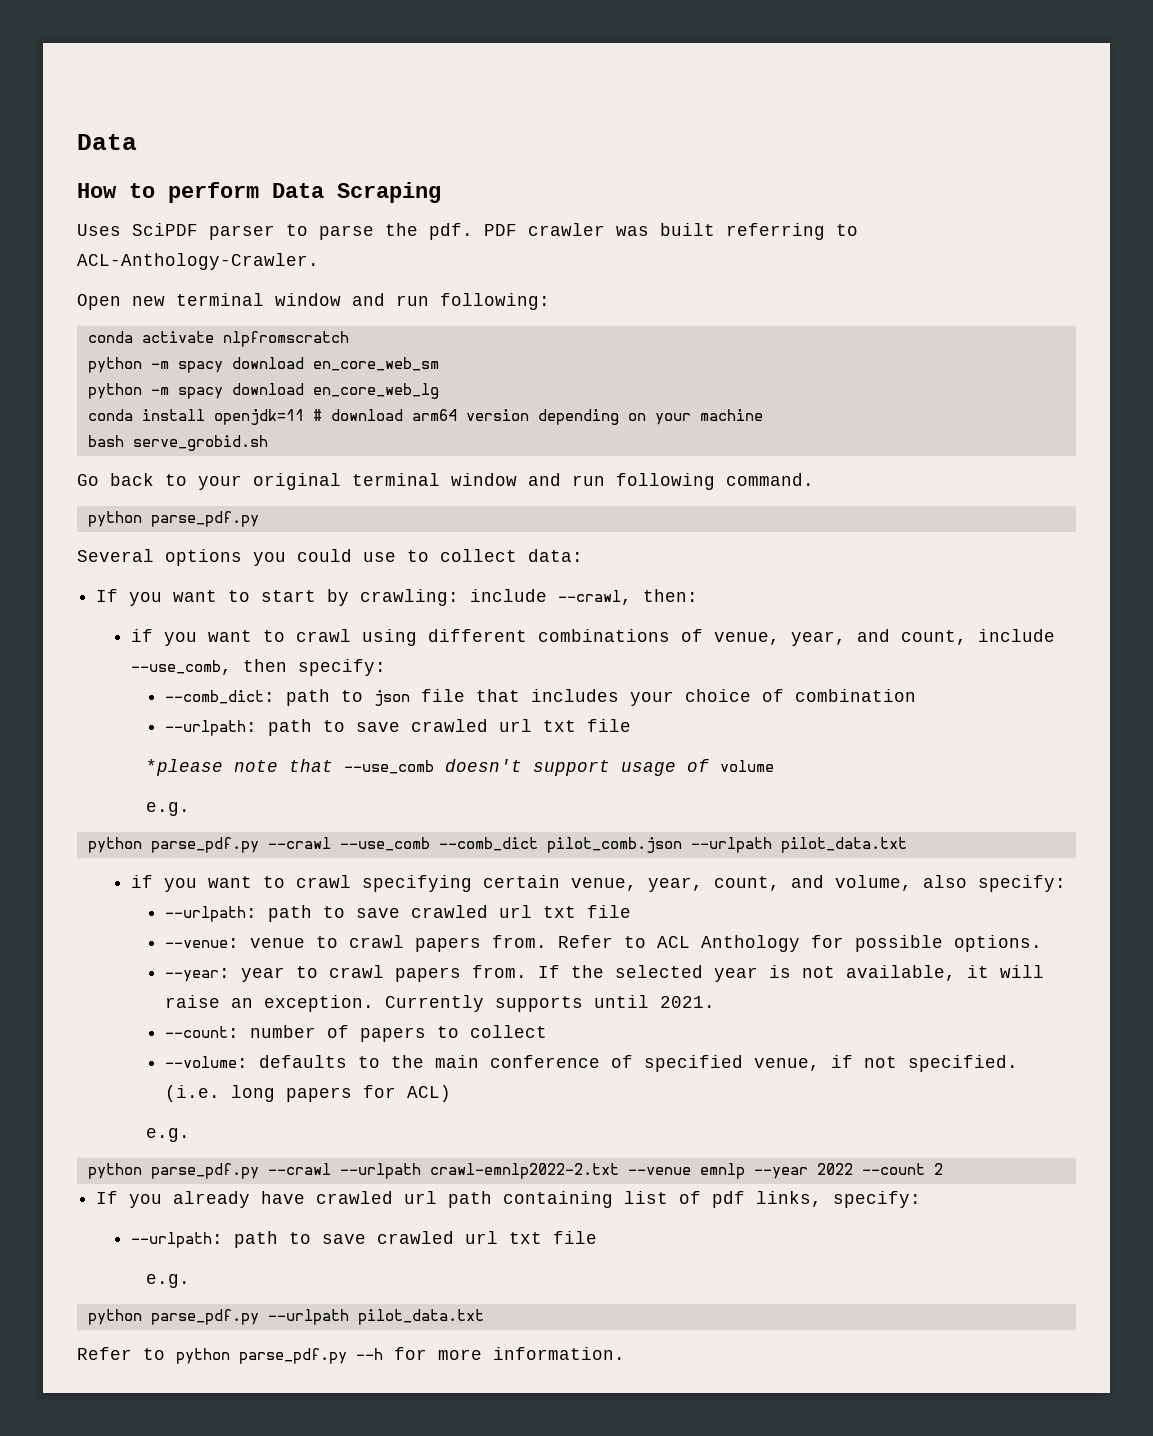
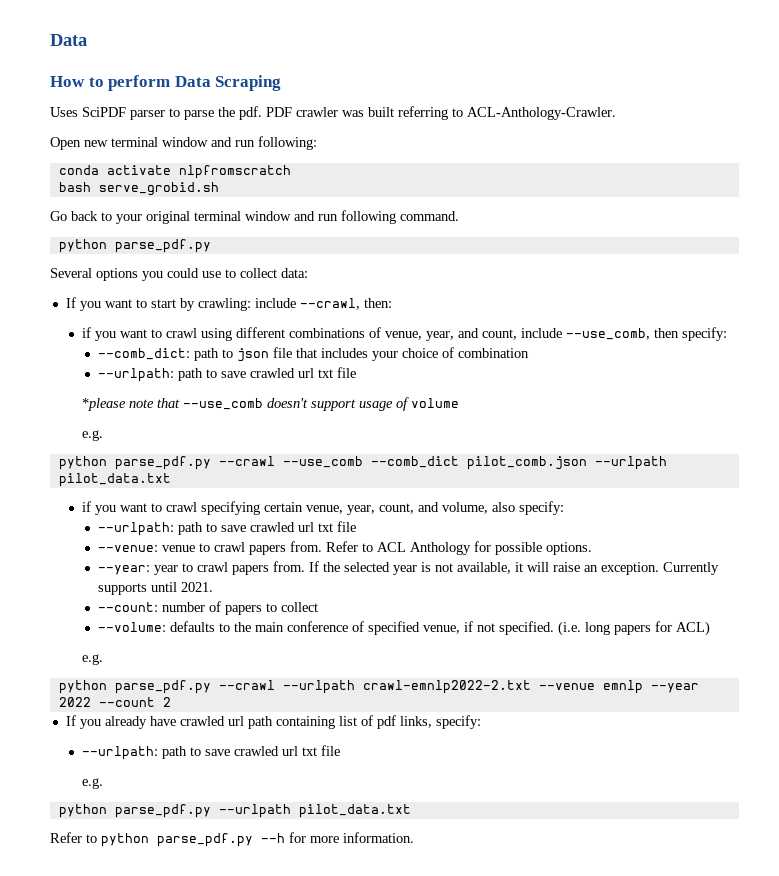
[87,357,439,373] [87,383,439,399] [87,409,763,425] // python -m spacy download en_core_web_sm // python -m spacy download en_core_web_lg // conda install openjdk=11 # download arm64 version depending on your machine -> (291, 172) none

